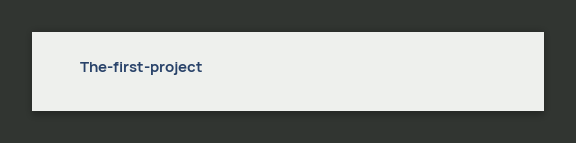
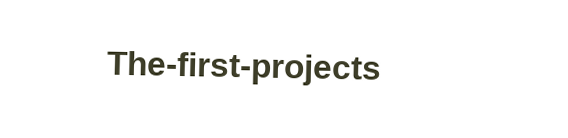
[80,62,203,75] The-first-project -> [106,50,382,87] The-first-projects

